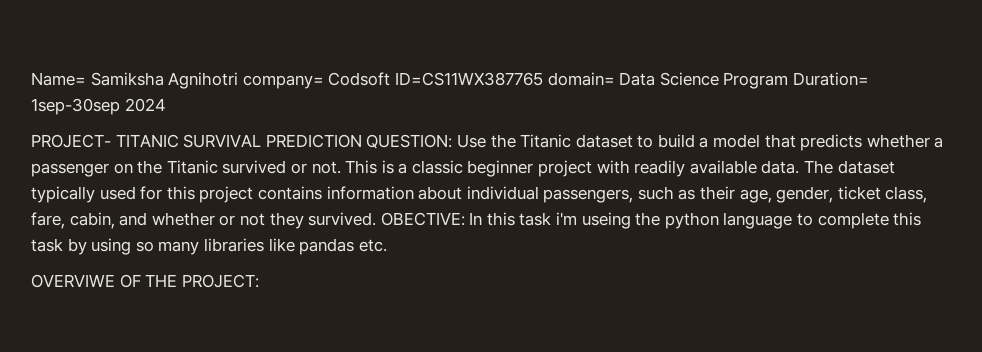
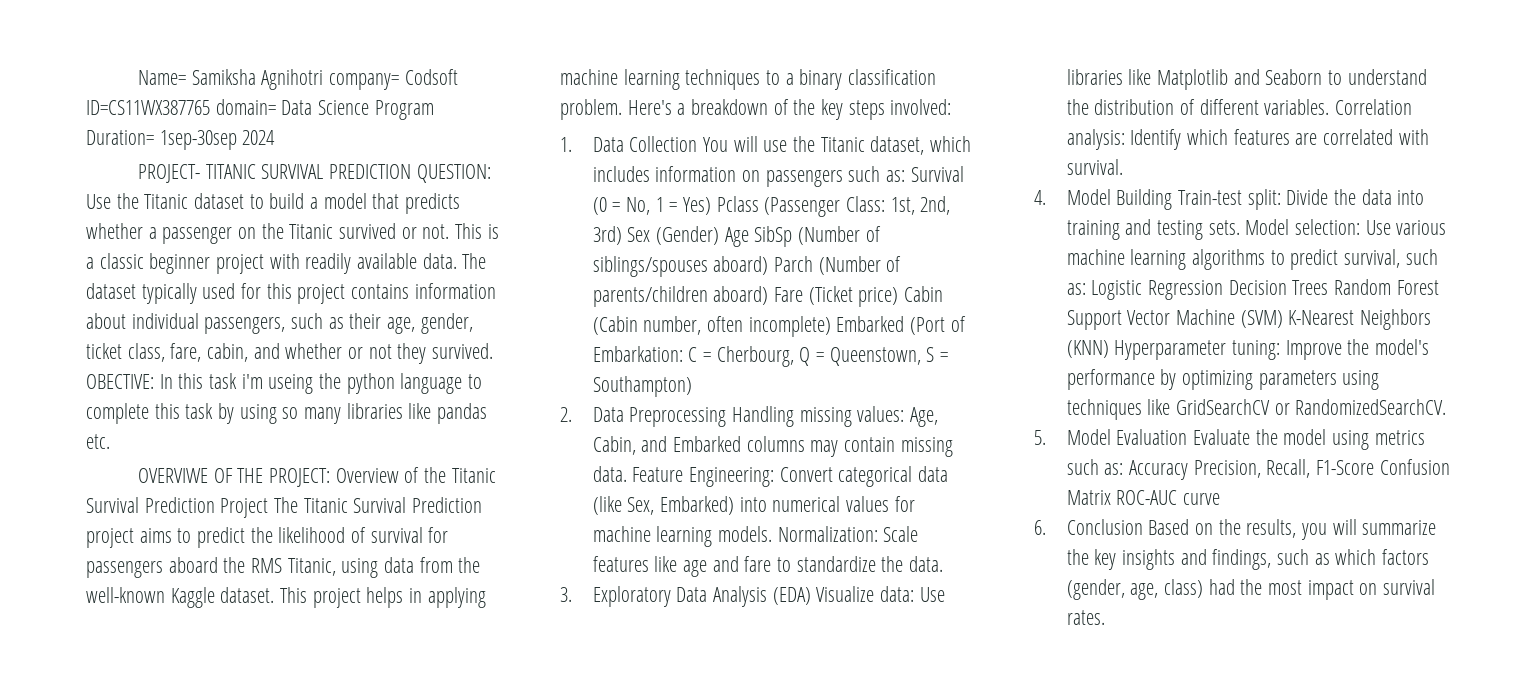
(259, 281) none -> [335,467,496,483] [86,497,483,518] [86,527,449,548] [86,557,481,578] [86,587,486,608] [560,69,937,90] [560,99,952,120] [560,136,972,155] [592,166,964,187] [592,196,951,217] [592,226,881,247] [592,256,902,277] [592,286,944,307] [592,316,966,337] [592,346,949,367] [592,376,692,397] [560,406,939,427] [592,436,953,457] [592,466,949,487] [592,496,915,515] [592,526,919,547] [592,556,944,577] [560,586,945,607] [1066,69,1427,90] [1066,99,1413,115] [1066,129,1429,150] [1066,159,1123,175] [1034,189,1425,210] [1066,219,1447,240] [1066,249,1438,270] [1066,279,1439,300] [1066,309,1432,330] [1066,339,1430,360] [1066,369,1380,390] [1066,399,1447,420] [1034,429,1425,450] [1066,459,1450,480] [1066,490,1221,505] [1034,519,1437,540] [1066,549,1430,570] [1066,579,1436,600] [1066,610,1105,625] Overview of the Titanic Survival Prediction Project The Titanic Survival Prediction project aims to predict the likelihood of survival for passengers aboard the RMS Titanic, using data from the well-known Kaggle dataset. This project helps in applying machine learning techniques to a binary classification problem. Here's a breakdown of the key steps involved: // 1. Data Collection You will use the Titanic dataset, which includes information on passengers such as: Survival (0 = No, 1 = Yes) Pclass (Passenger Class: 1st, 2nd, 3rd) Sex (Gender) Age SibSp (Number of siblings/spouses aboard) Parch (Number of parents/children aboard) Fare (Ticket price) Cabin (Cabin number, often incomplete) Embarked (Port of Embarkation: C = Cherbourg, Q = Queenstown, S = Southampton) // 2. Data Preprocessing Handling missing values: Age, Cabin, and Embarked columns may contain missing data. Feature Engineering: Convert categorical data (like Sex, Embarked) into numerical values for machine learning models. Normalization: Scale features like age and fare to standardize the data. // 3. Exploratory Data Analysis (EDA) Visualize data: Use libraries like Matplotlib and Seaborn to understand the distribution of different variables. Correlation analysis: Identify which features are correlated with survival. // 4. Model Building Train-test split: Divide the data into training and testing sets. Model selection: Use various machine learning algorithms to predict survival, such as: Logistic Regression Decision Trees Random Forest Support Vector Machine (SVM) K-Nearest Neighbors (KNN) Hyperparameter tuning: Improve the model's performance by optimizing parameters using techniques like GridSearchCV or RandomizedSearchCV. // 5. Model Evaluation Evaluate the model using metrics such as: Accuracy Precision, Recall, F1-Score Confusion Matrix ROC-AUC curve // 6. Conclusion Based on the results, you will summarize the key insights and findings, such as which factors (gender, age, class) had the most impact on survival rates.

